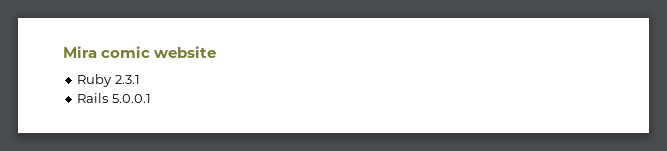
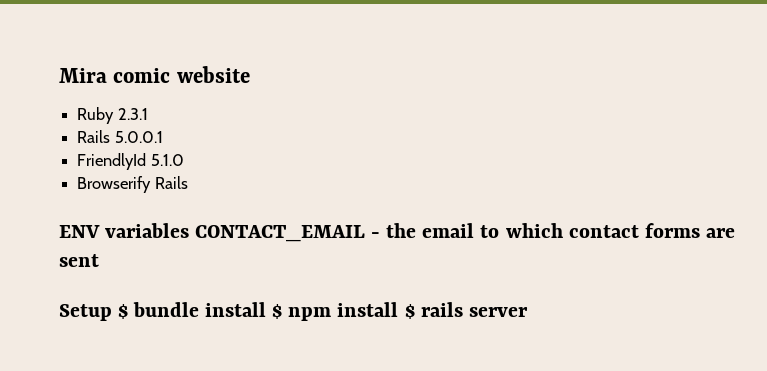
(151, 98) none -> [77,153,184,170] [77,176,188,193] [59,223,735,242] [59,254,99,267] [59,302,528,321] // FriendlyId 5.1.0 // Browserify Rails // ENV variables CONTACT_EMAIL - the email to which contact forms are sent // Setup $ bundle install $ npm install $ rails server

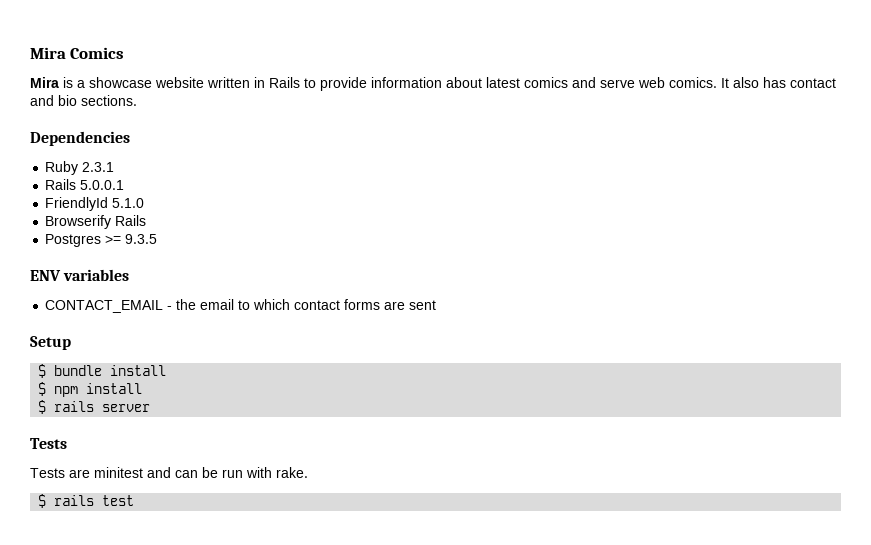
[59,66,250,83] Mira comic website -> [30,47,125,59] [30,77,836,91] [30,95,137,106] [30,131,130,146] Mira Comics // Mira is a showcase website written in Rails to provide information about latest comics and serve web comics. It also has contact and bio sections. // Dependencies
(188, 182) none -> [45,234,158,247] // Postgres >= 9.3.5
(190, 230) none -> (130, 275) //
(112, 312) none -> (71, 343) //
(267, 309) none -> (167, 370) //
(399, 309) none -> (143, 388) //
(528, 312) none -> [30,438,67,449] [30,467,308,478] [38,494,135,508] // Tests // Tests are minitest and can be run with rake. // $ rails test

